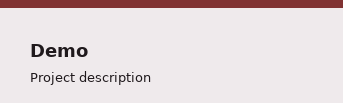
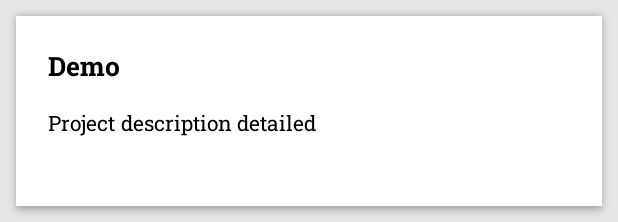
(151, 78) none -> [237,115,317,132] detailed

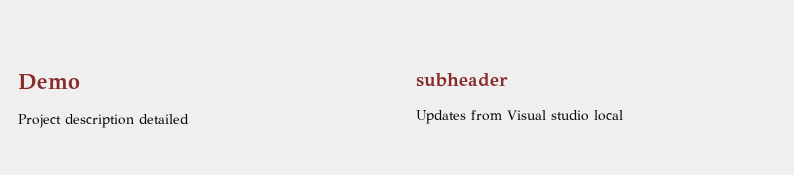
(317, 123) none -> [416,73,508,87] [416,110,623,124] // subheader // Updates from Visual studio local

